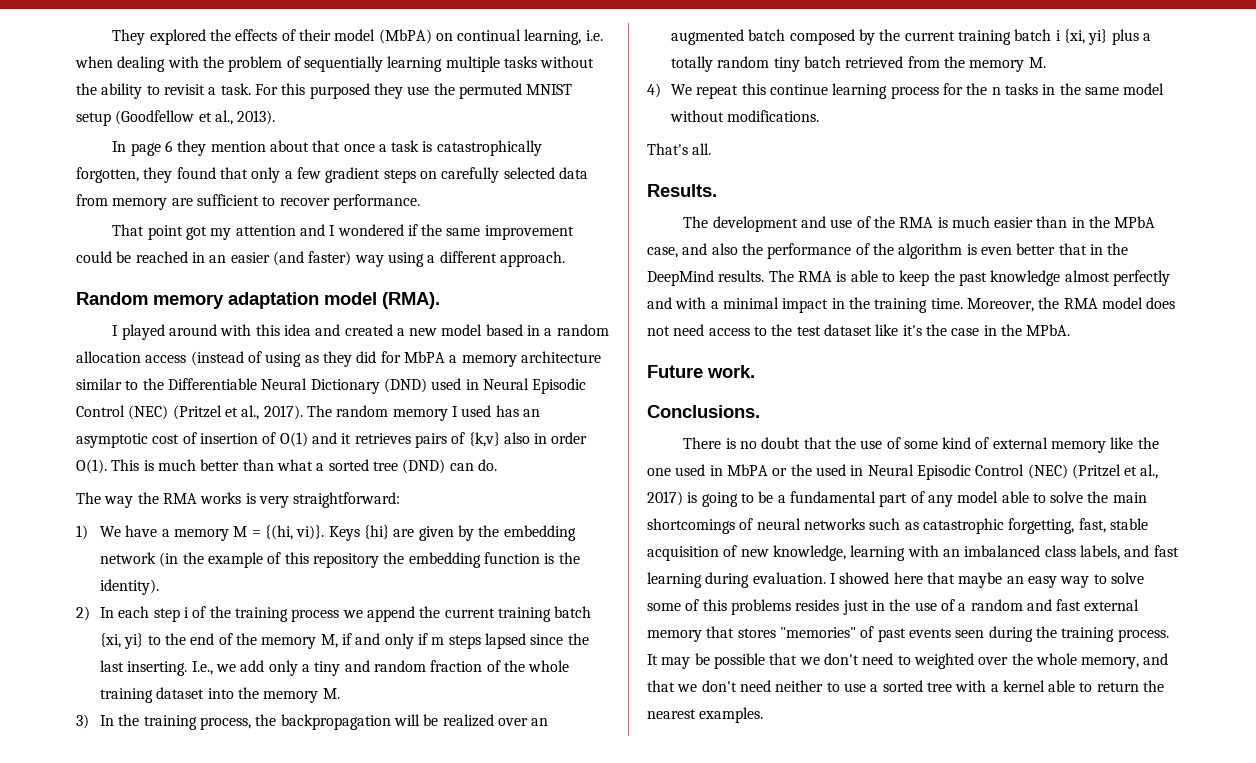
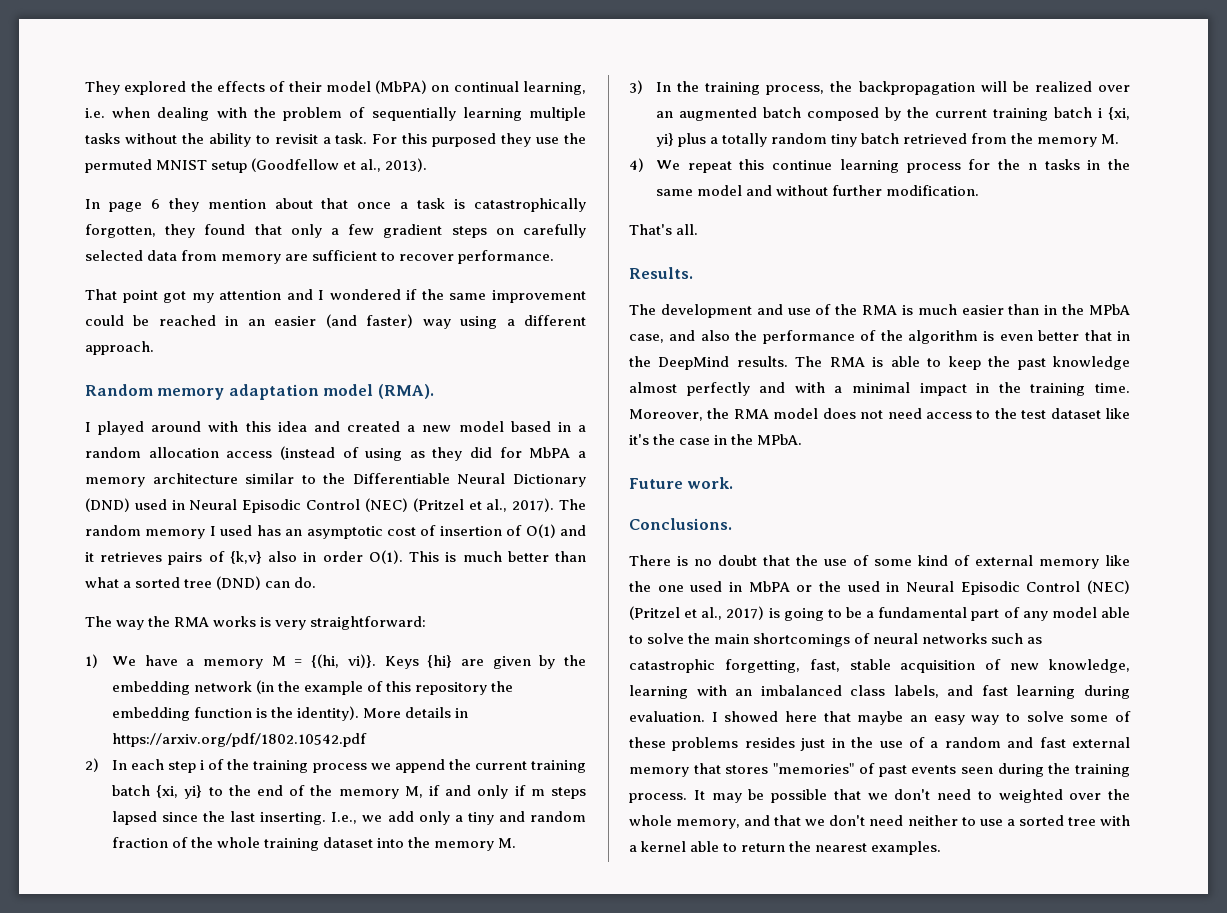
(160, 587) none -> [363,707,469,718] [111,733,367,747] More details in https://arxiv.org/pdf/1802.10542.pdf
[670,110,820,122] without modifications. -> [745,185,980,196] and without further modification.
[702,599,727,611] this -> [629,737,666,748] these

